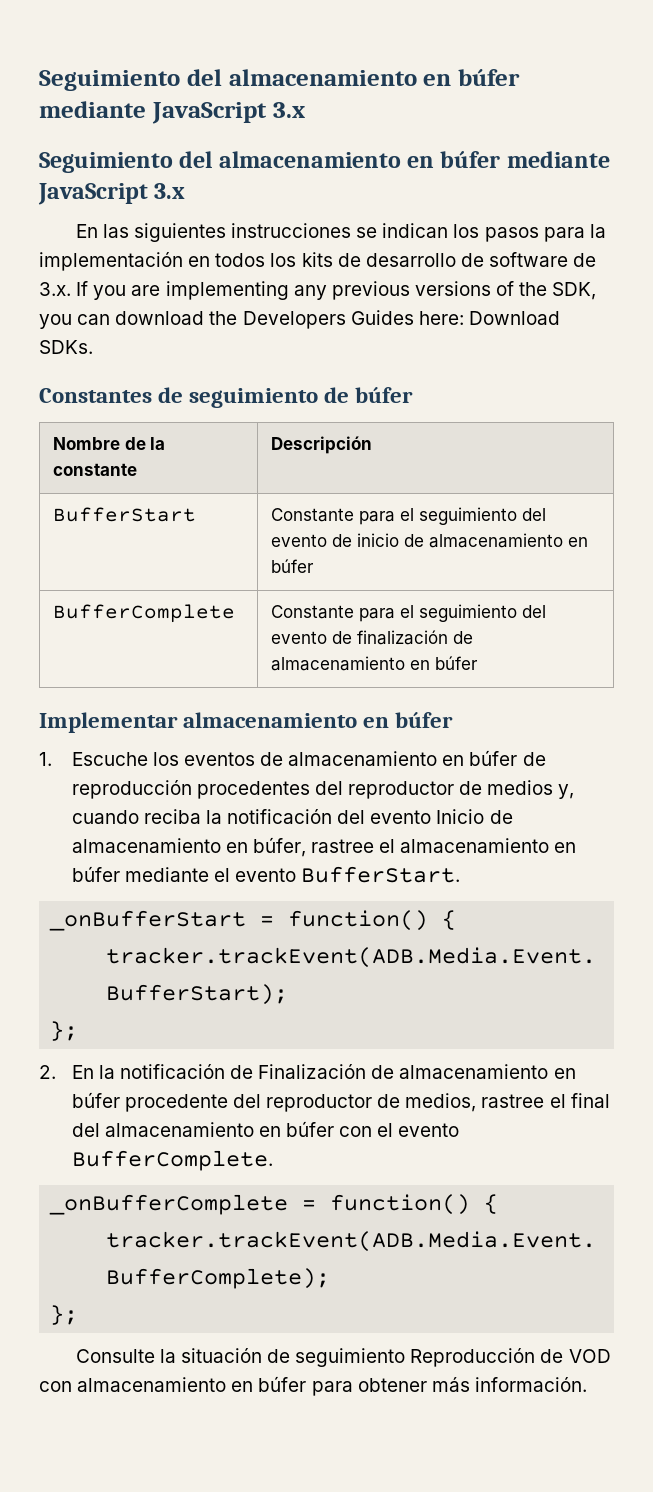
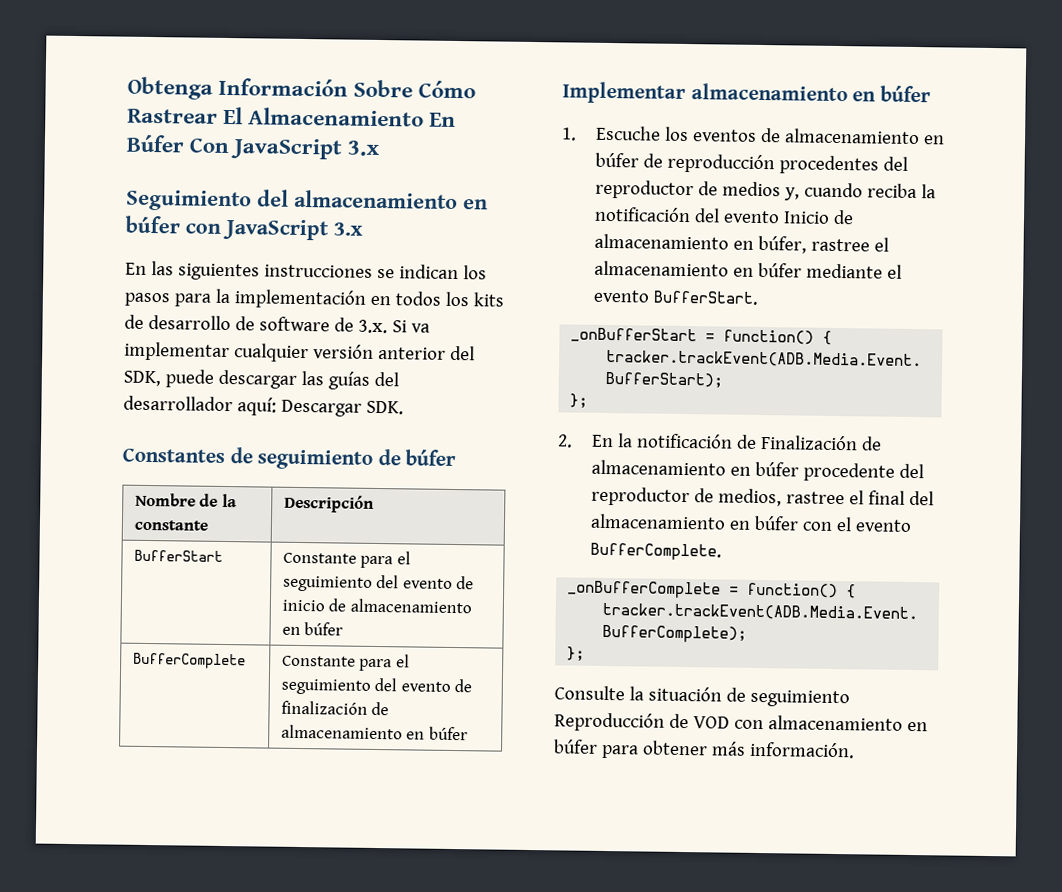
[39,69,520,91] [39,101,146,118] Seguimiento del almacenamiento en búfer mediante -> [127,76,477,100] [127,106,457,127] [126,134,231,154] Obtenga Información Sobre Cómo Rastrear El Almacenamiento En Búfer Con
[506,151,610,168] mediante -> [185,223,221,234] con
[76,281,597,300] [39,310,560,329] [39,340,93,354] If you are implementing any previous versions of the SDK, you can download the Developers Guides here: Download SDKs. -> [391,320,430,333] [124,341,475,363] [123,369,399,390] [123,395,404,417] Si va implementar cualquier versión anterior del SDK, puede descargar las guías del desarrollador aquí: Descargar SDK.

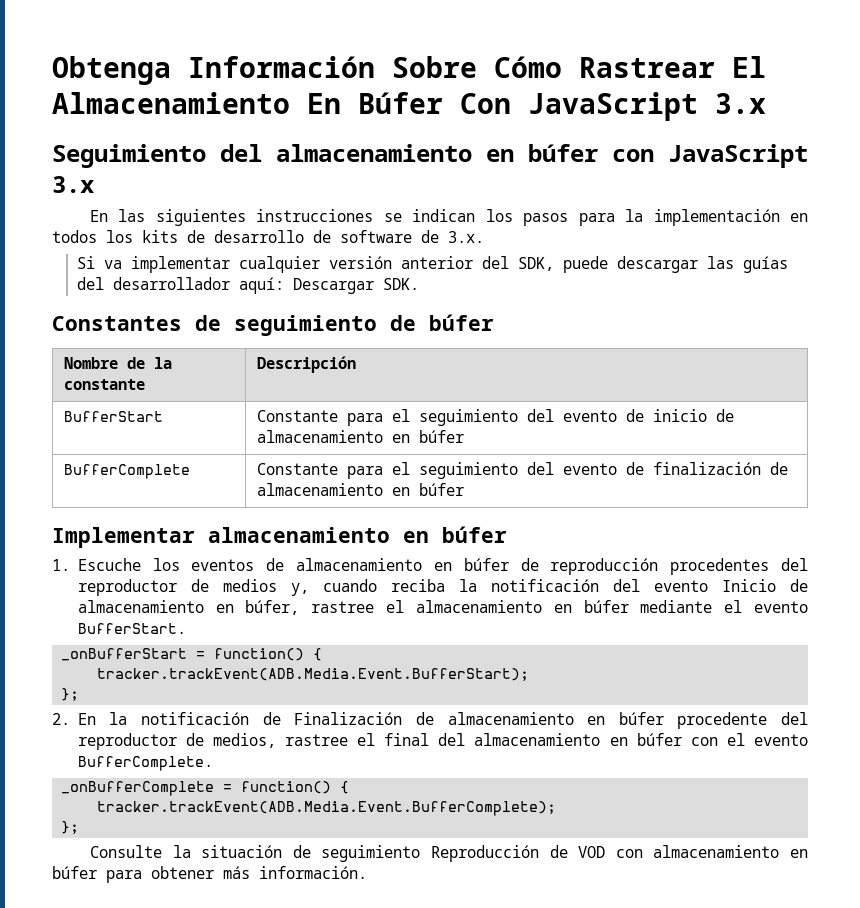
(388, 326) none -> (484, 237) //

